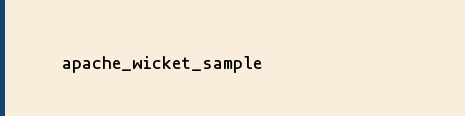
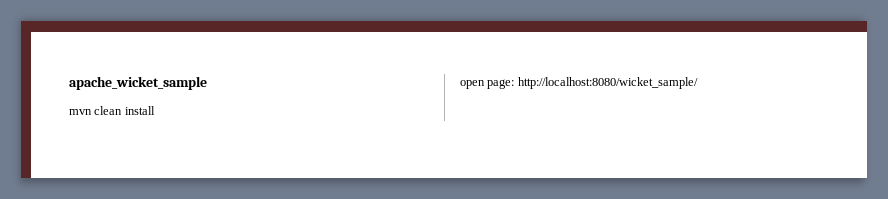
(262, 64) none -> [69,106,155,115] [460,77,698,89] // mvn clean install // open page: http://localhost:8080/wicket_sample/

